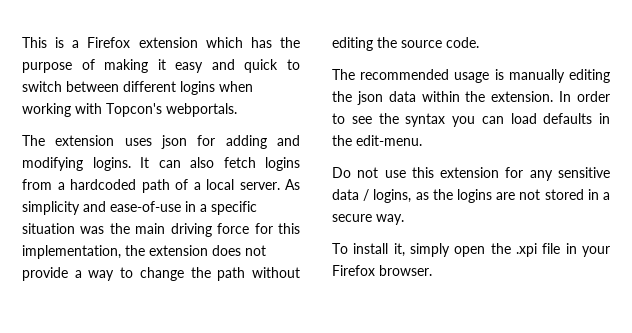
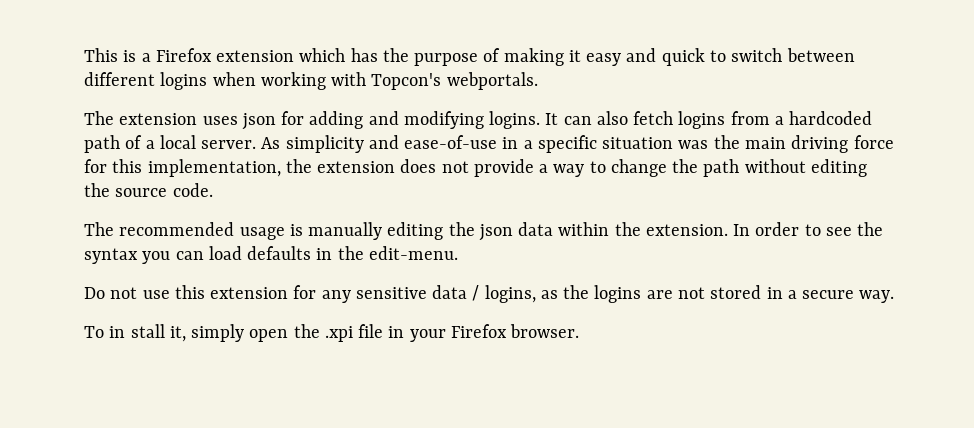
[353,243,389,254] install -> [109,324,165,338] in stall

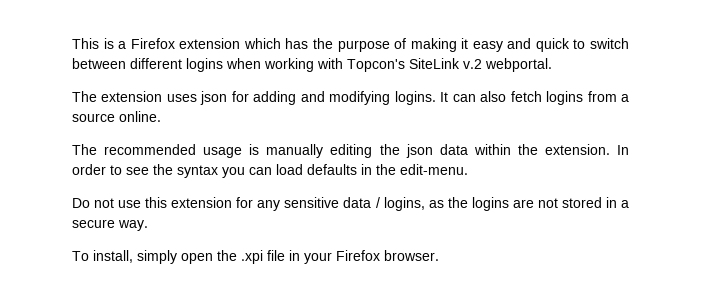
[446,72,538,90] webportals. -> [409,58,552,72] SiteLink v.2 webportal.
[789,111,873,125] [84,135,894,153] [84,159,867,177] [84,183,213,197] hardcoded path of a local server. As simplicity and ease-of-use in a specific situation was the main driving force for this implementation, the extension does not provide a way to change the path without editing the source code. -> [72,111,161,122] source online.
[109,324,186,342] in stall it, -> [93,250,133,263] install,

